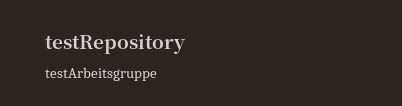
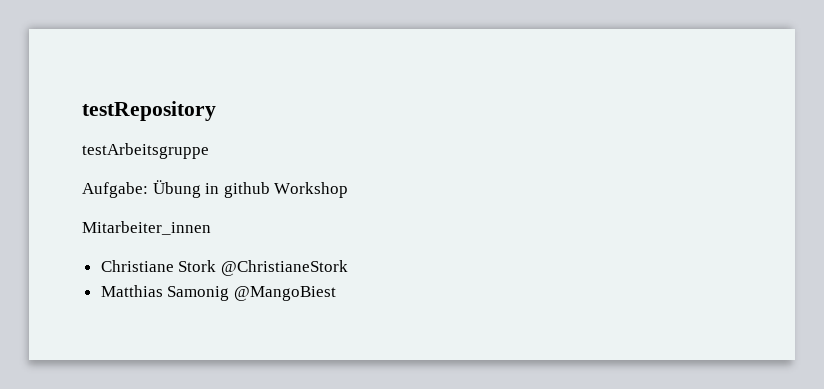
(157, 74) none -> [82,180,349,198] [82,221,211,235] [100,260,348,276] [100,285,336,301] // Aufgabe: Übung in github Workshop // Mitarbeiter_innen // Christiane Stork @ChristianeStork // Matthias Samonig @MangoBiest

